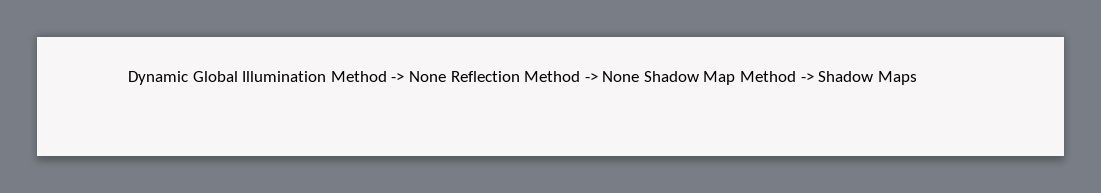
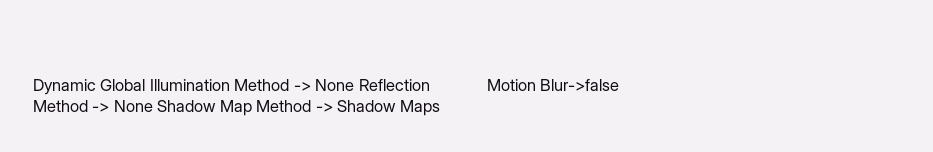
(917, 78) none -> [487,79,620,91] Motion Blur->false

